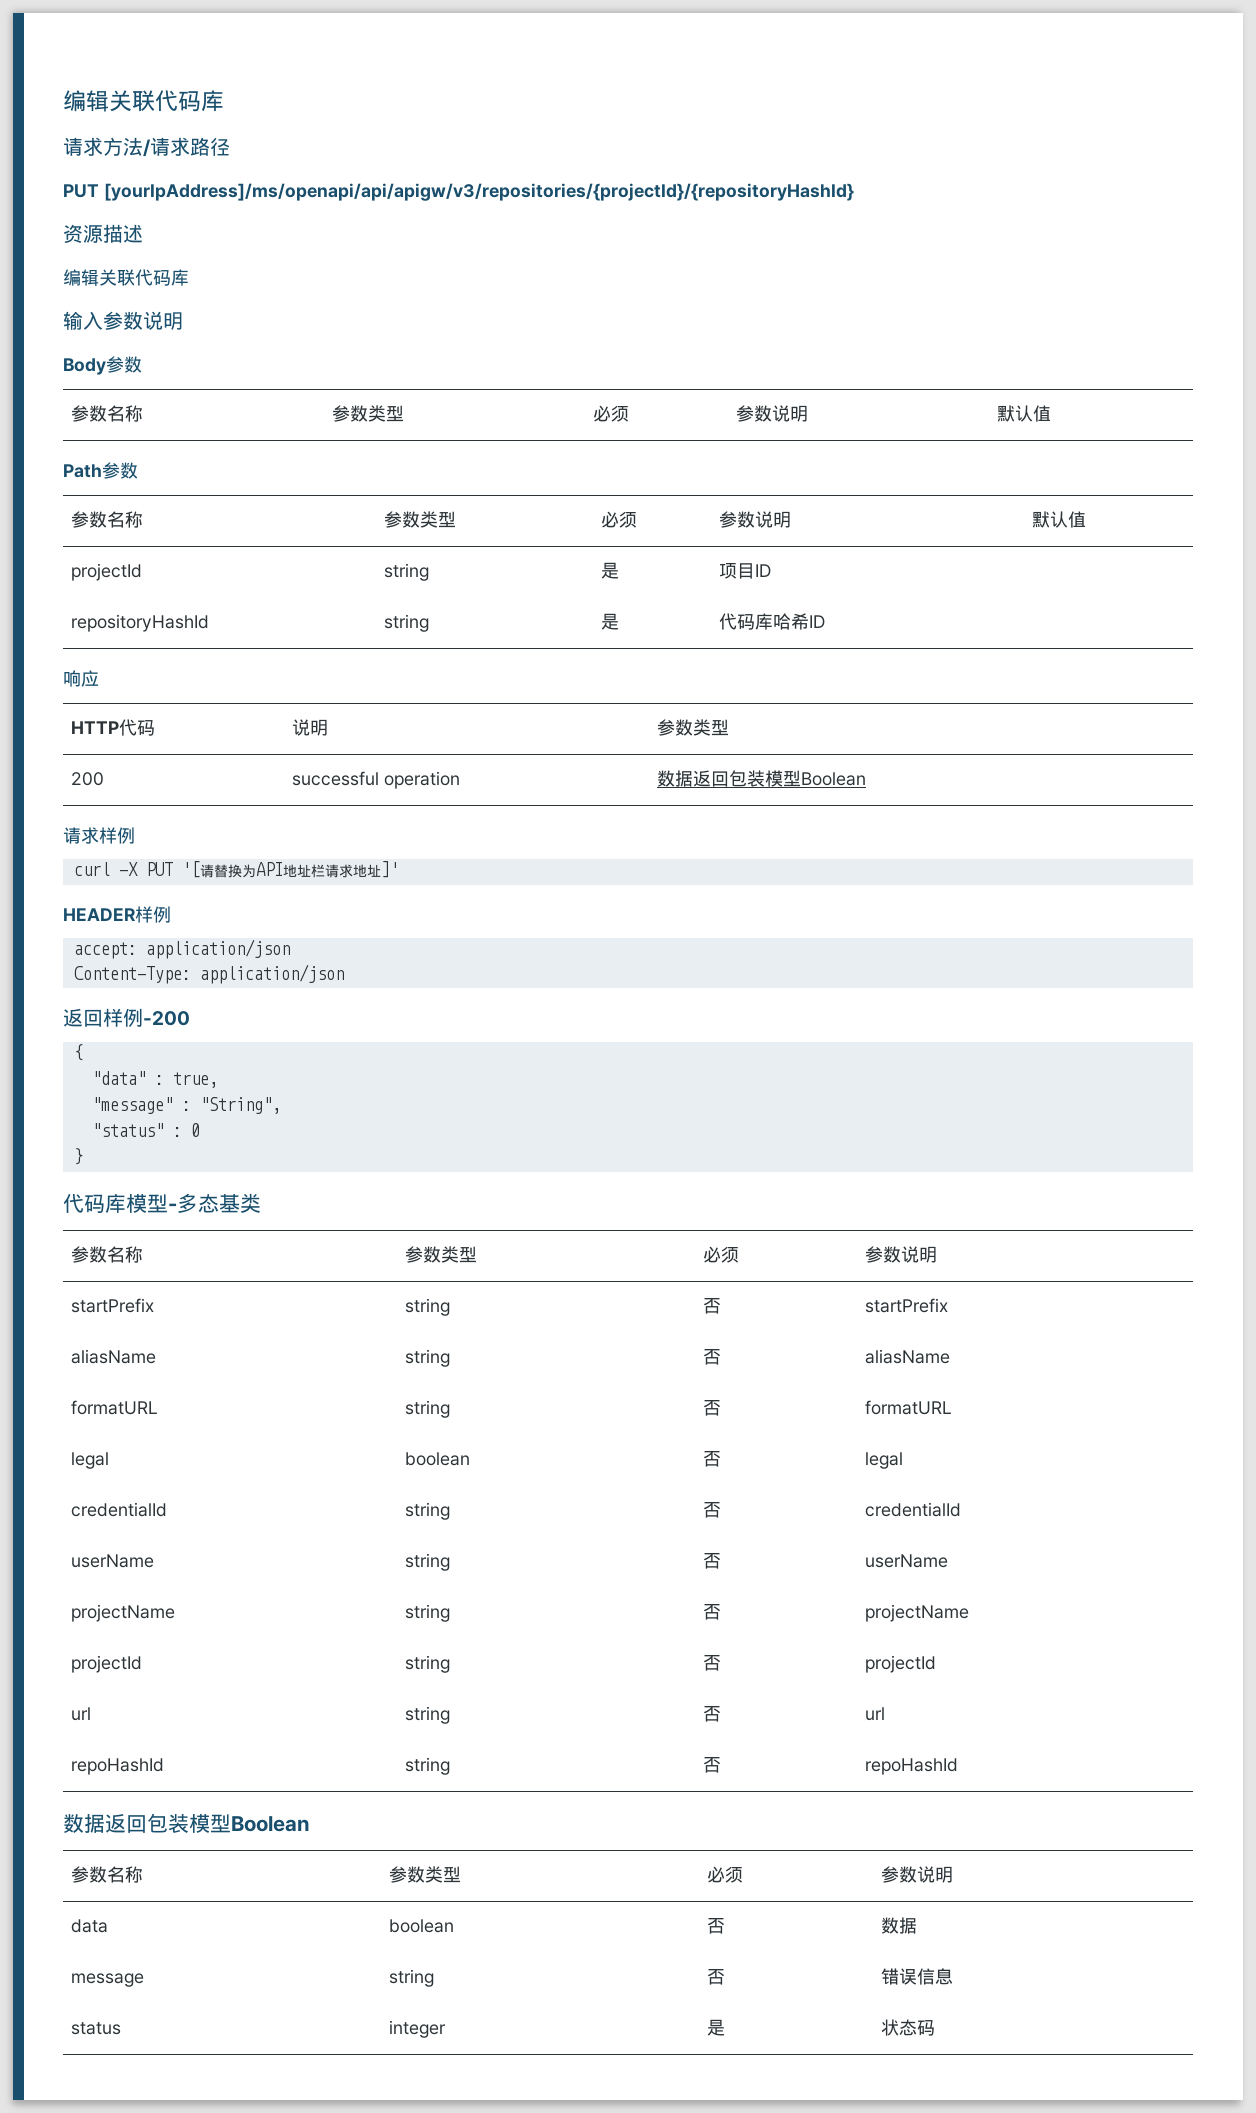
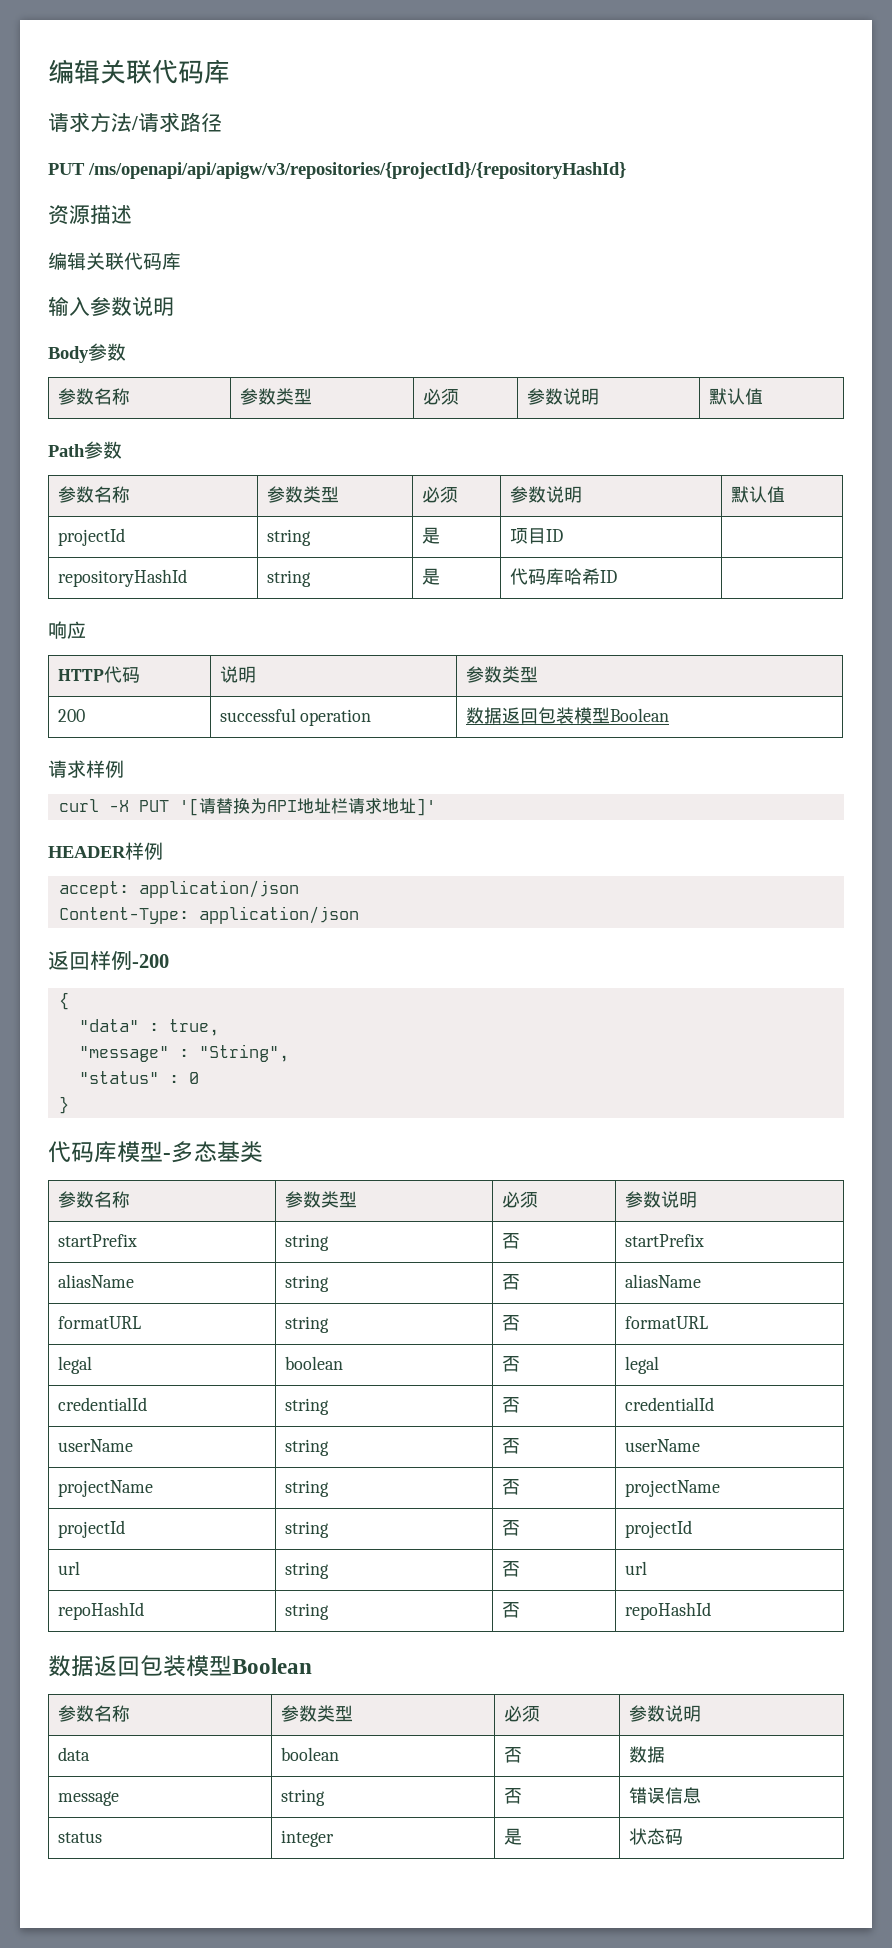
[103,183,854,201] [yourIpAddress]/ms/openapi/api/apigw/v3/repositories/{projectId}/{repositoryHashId} -> [88,162,626,179] /ms/openapi/api/apigw/v3/repositories/{projectId}/{repositoryHashId}

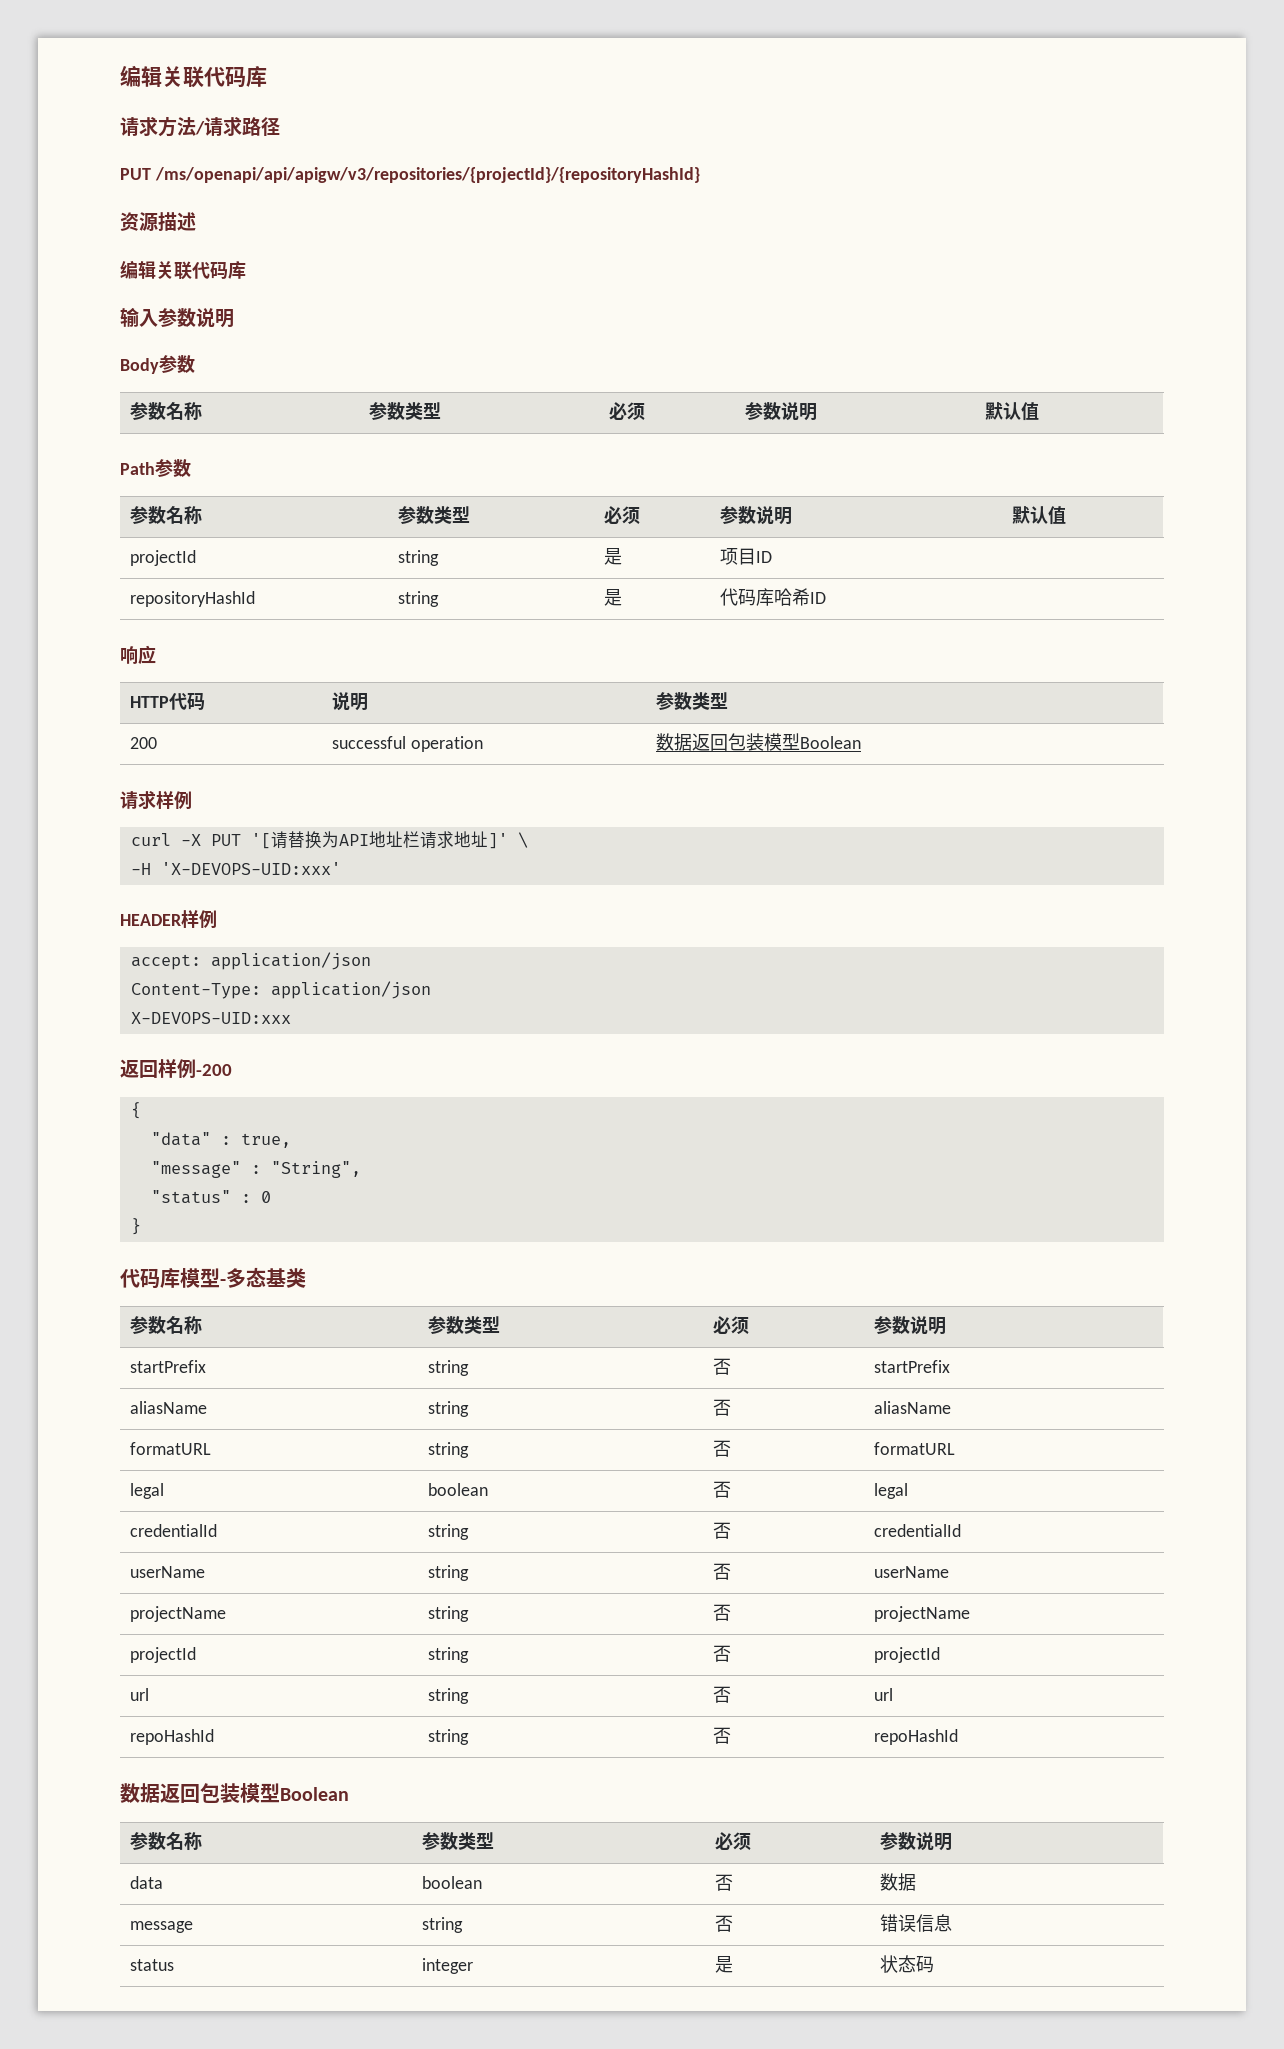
(436, 807) none -> [517,832,528,848] [130,862,341,875] \ // -H 'X-DEVOPS-UID:xxx'
(359, 915) none -> [130,1012,291,1024] // X-DEVOPS-UID:xxx

